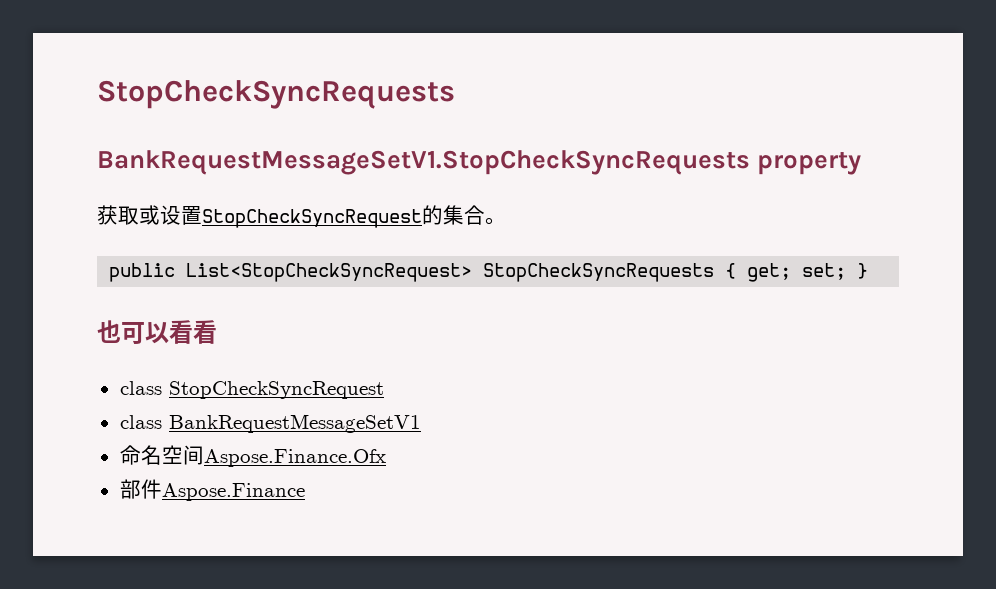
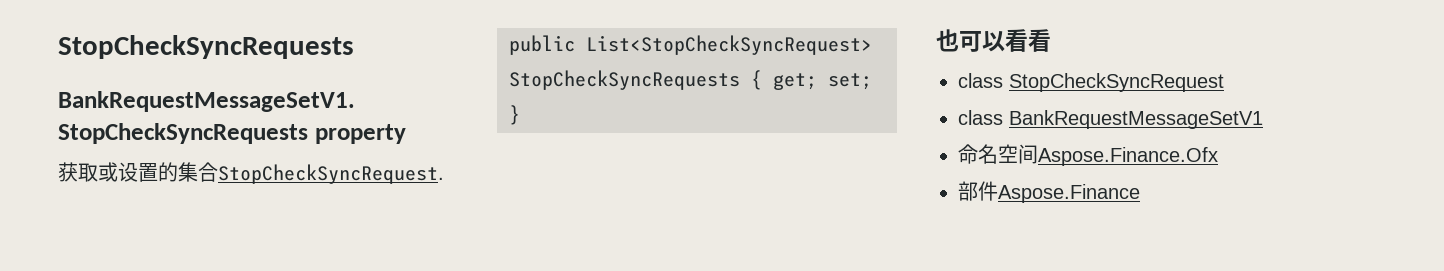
[202,205,506,228] StopCheckSyncRequest的集合。 -> [158,162,444,184] 的集合StopCheckSyncRequest.

